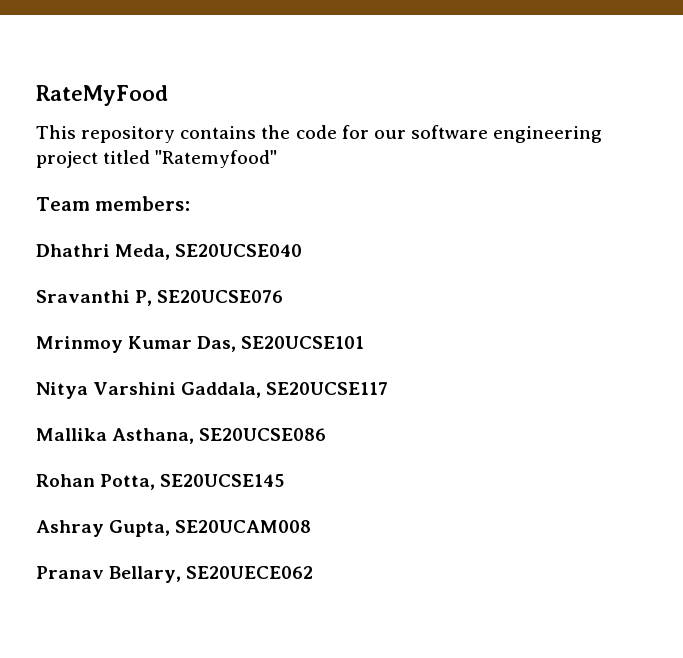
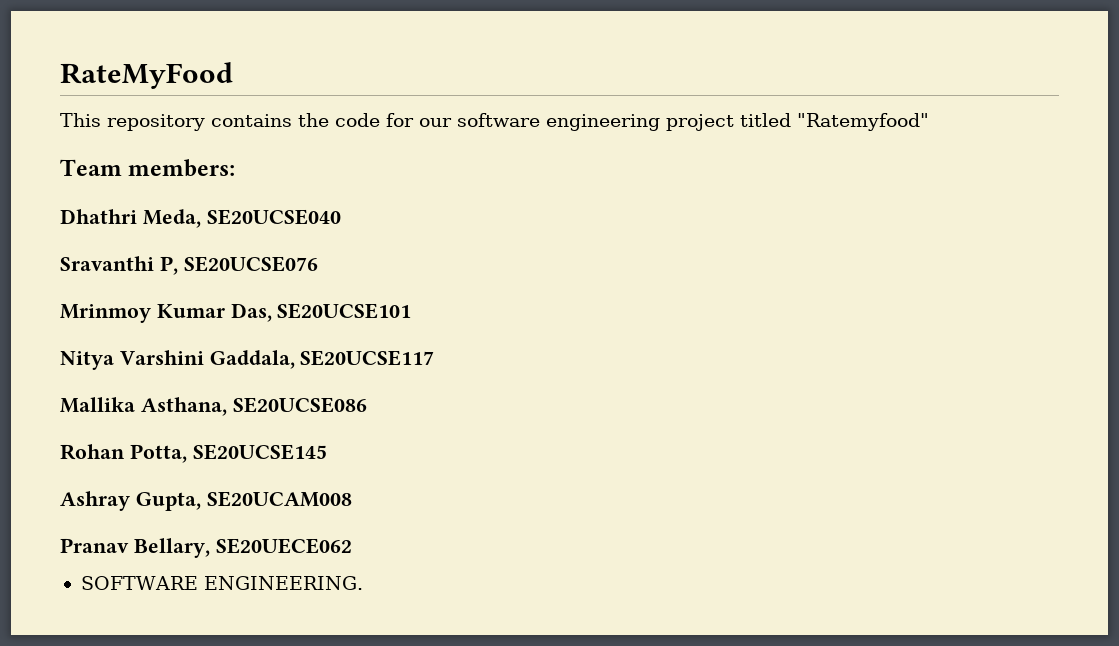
(314, 572) none -> [80,576,363,590] // SOFTWARE ENGINEERING.

